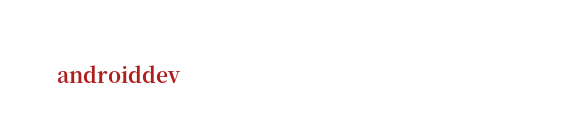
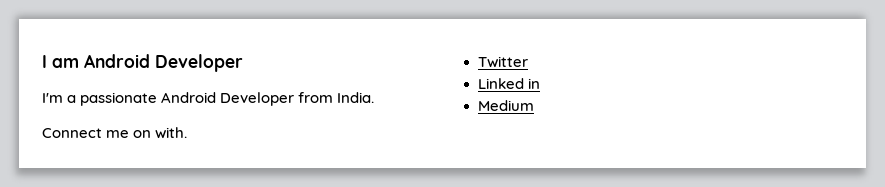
[57,65,180,83] androiddev -> [42,54,243,72] [42,92,375,106] [42,127,188,139] [477,56,528,68] [477,78,540,89] [477,100,534,111] I am Android Developer // I'm a passionate Android Developer from India. // Connect me on with. // Twitter // Linked in // Medium

